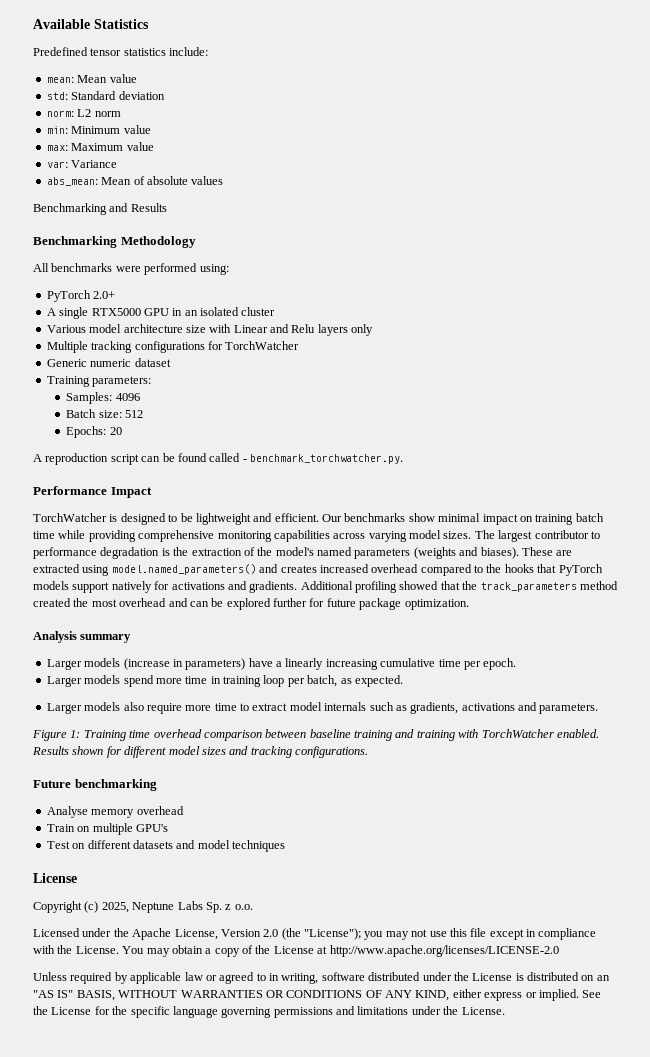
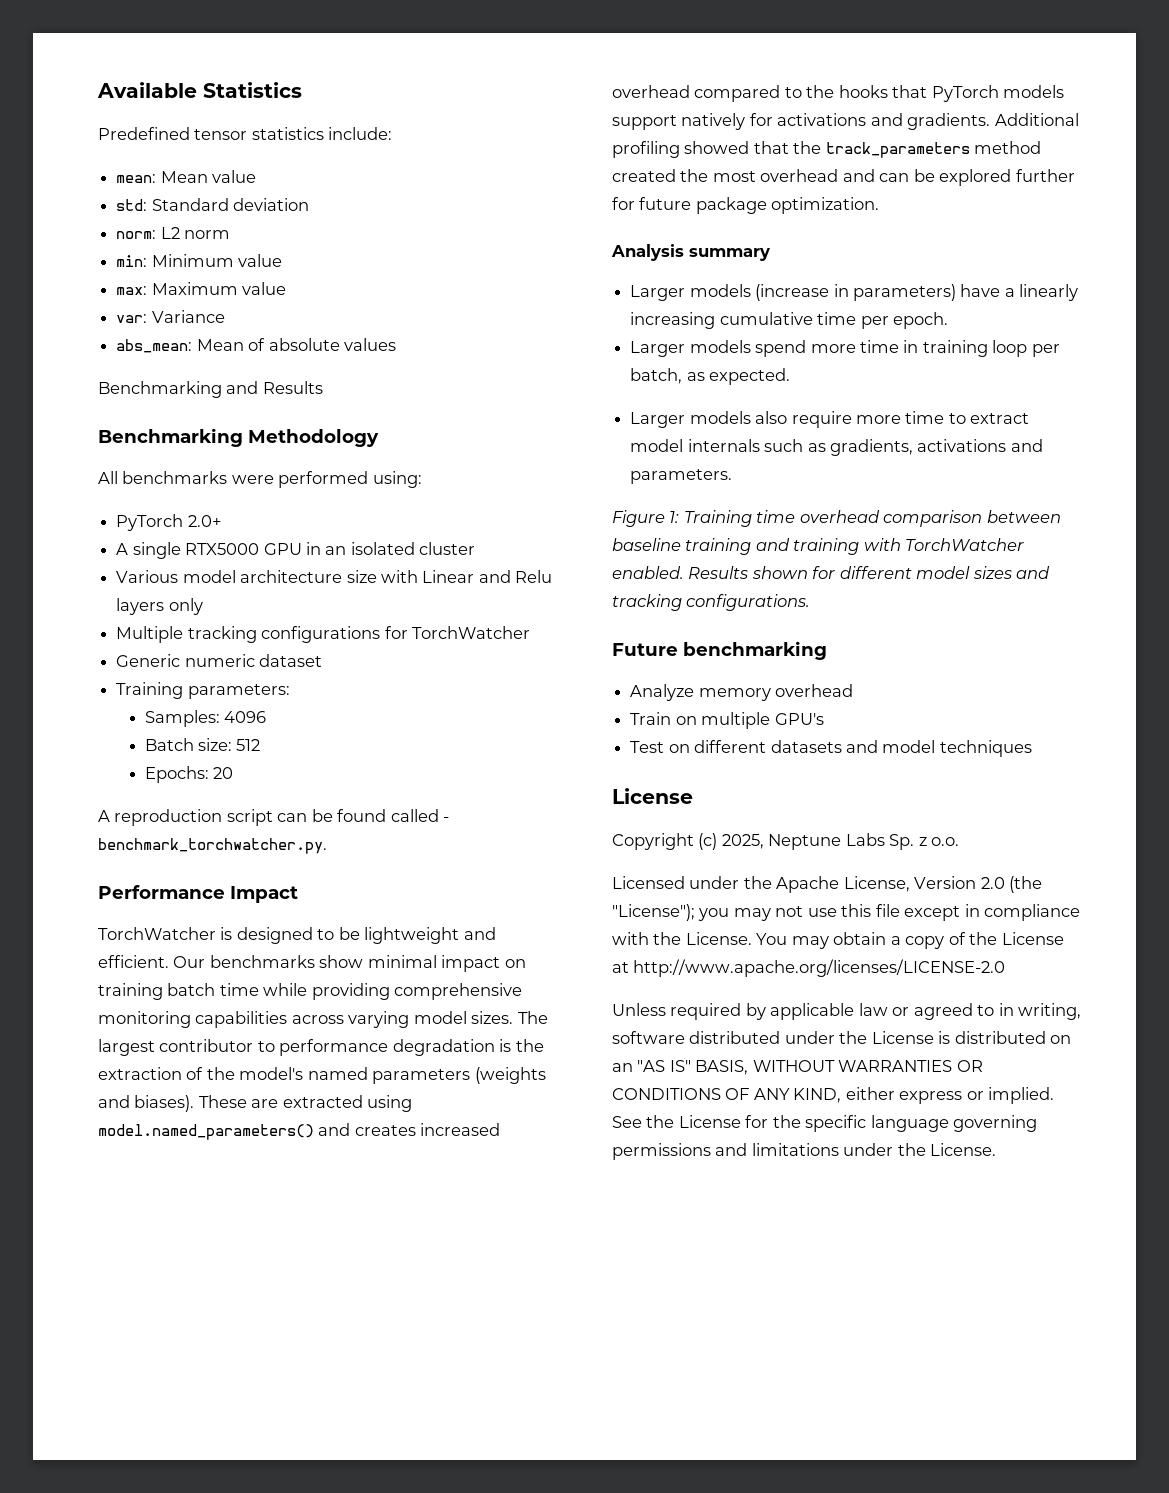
[46,806,88,818] Analyse -> [630,684,695,701] Analyze

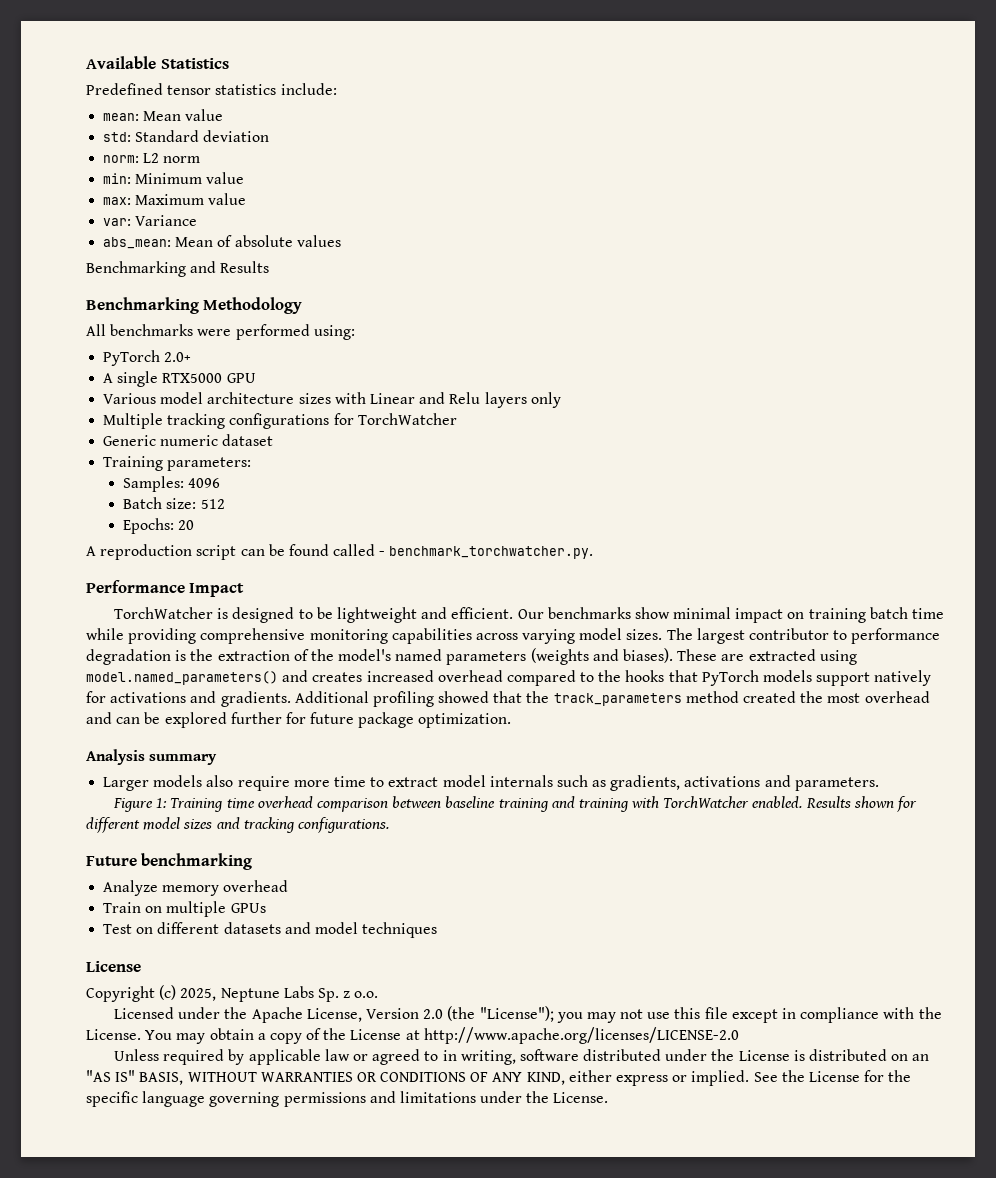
[305,542,476,555] in an isolated cluster -> (256, 378) none
[346,570,377,583] size -> [298,393,331,404] sizes
[630,284,1079,301] [630,312,948,329] [630,340,1060,357] [630,368,791,385] // Larger models (increase in parameters) have a linearly increasing cumulative time per epoch. // Larger models spend more time in training loop per batch, as expected. -> (218, 759) none
[774,713,824,725] GPU's -> [230,903,266,913] GPUs

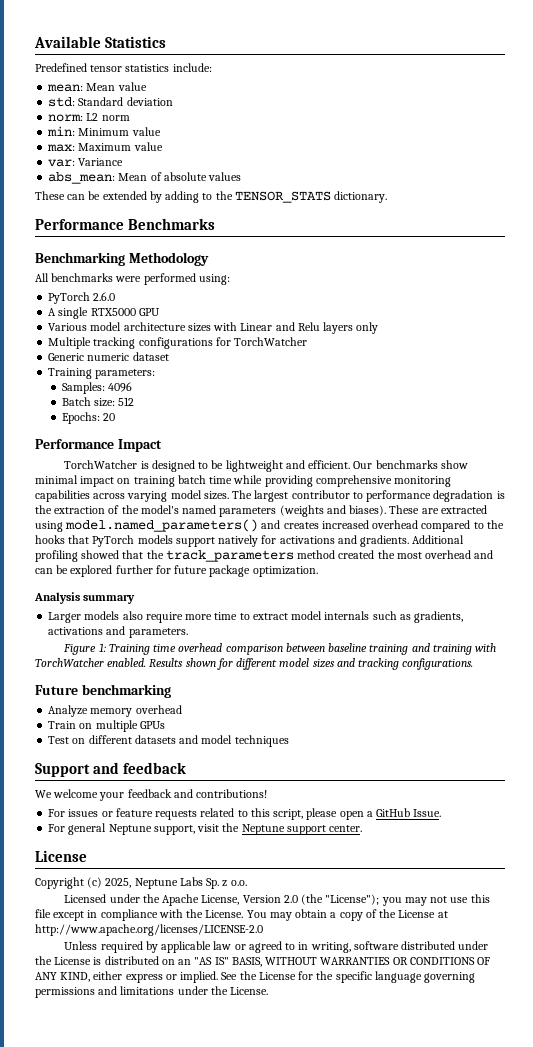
[86,261,270,277] Benchmarking and Results -> [35,191,388,203] [35,218,216,230] These can be extended by adding to the TENSOR_STATS dictionary. // Performance Benchmarks
[164,352,192,362] 2.0+ -> [93,292,116,301] 2.6.0
[86,544,594,560] // A reproduction script can be found called - benchmark_torchwatcher.py. -> (115, 417) none
(438, 930) none -> [35,762,187,777] [35,789,268,801] [48,808,442,820] [48,823,363,835] // Support and feedback // We welcome your feedback and contributions! // For issues or feature requests related to this script, please open a GitHub Issue. // For general Neptune support, visit the Neptune support center.

